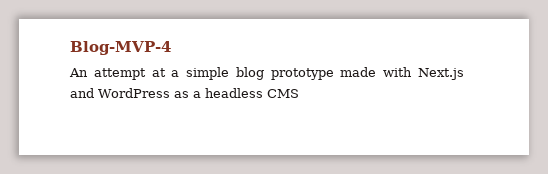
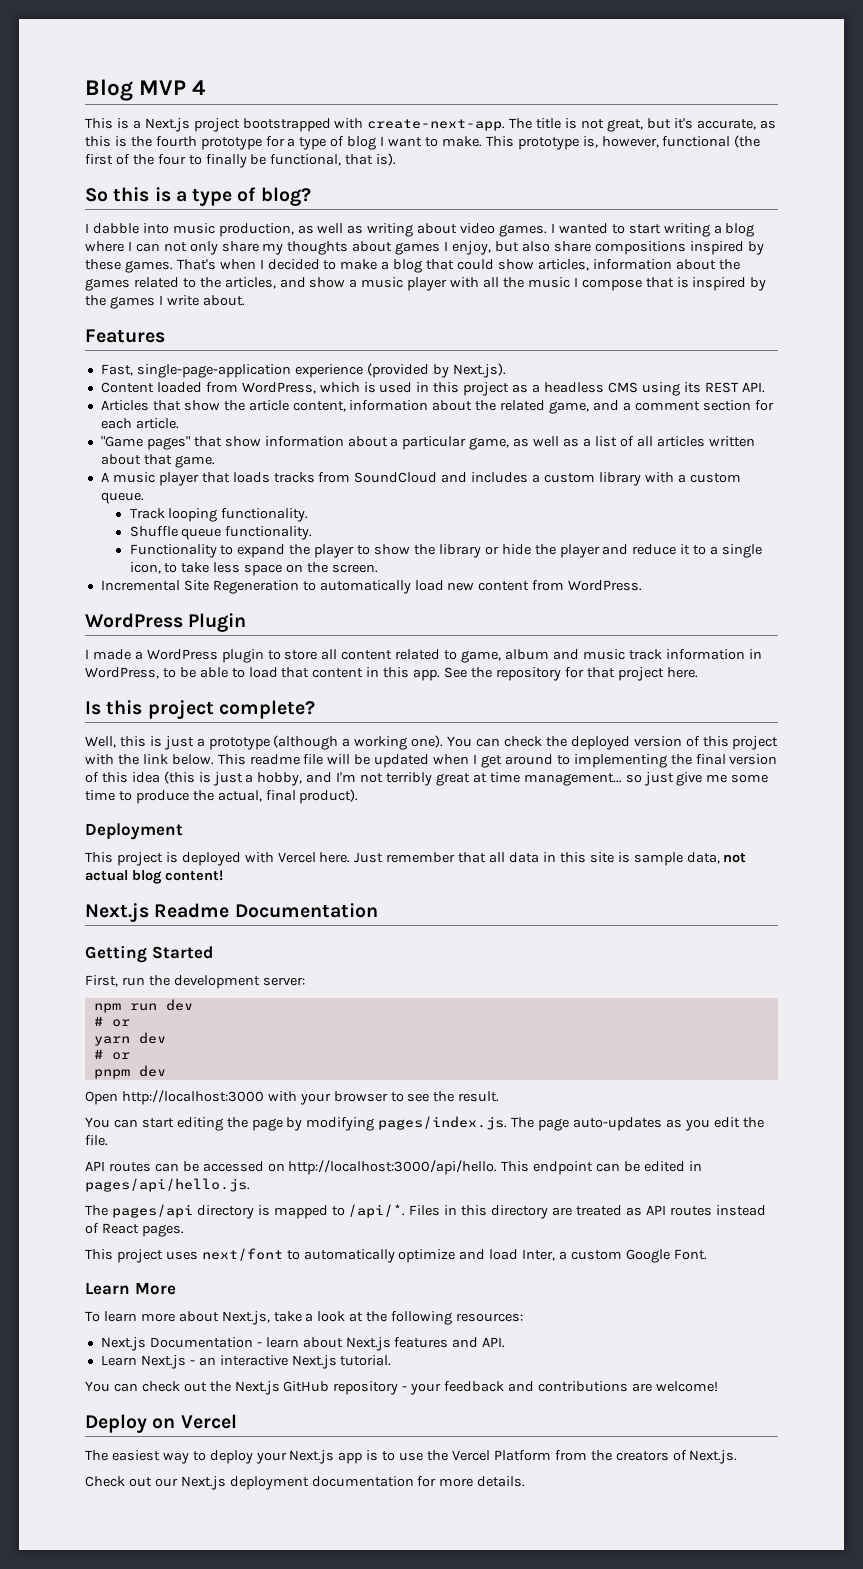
[70,41,171,55] [69,67,464,80] [70,88,299,98] Blog-MVP-4 // An attempt at a simple blog prototype made with Next.js and WordPress as a headless CMS -> [85,79,207,101] [85,118,776,132] [85,135,761,150] [85,153,397,168] [85,187,311,206] [85,223,755,237] [85,241,764,255] [85,259,740,273] [85,277,767,291] [85,295,245,309] [85,329,165,343] [100,363,506,378] [100,382,765,396] [100,400,774,414] [100,418,179,429] [100,436,755,450] [100,454,215,468] [100,472,741,486] [100,492,144,504] [129,508,309,522] [129,526,313,540] [129,544,762,558] [129,562,378,576] [100,580,643,594] [85,613,247,632] [85,649,762,663] [85,667,698,681] [85,700,315,719] [85,735,779,750] [85,754,778,768] [85,771,769,786] [85,789,359,804] [85,823,183,840] [85,852,747,866] [85,870,223,884] [85,903,378,922] [85,945,213,963] [85,975,305,989] [93,999,193,1013] [93,1016,130,1027] [93,1032,166,1046] [93,1049,130,1060] [93,1065,166,1079] [85,1090,500,1105] [85,1116,764,1131] [85,1135,108,1146] [85,1160,702,1175] [85,1178,250,1192] [85,1204,766,1219] [85,1223,184,1237] [85,1248,707,1263] [85,1282,176,1295] [85,1311,524,1325] [100,1337,506,1351] [100,1355,392,1369] [85,1381,718,1395] [85,1414,237,1433] [85,1450,738,1464] [85,1476,526,1490] Blog MVP 4 // This is a Next.js project bootstrapped with create-next-app. The title is not great, but it's accurate, as this is the fourth prototype for a type of blog I want to make. This prototype is, however, functional (the first of the four to finally be functional, that is). // So this is a type of blog? // I dabble into music production, as well as writing about video games. I wanted to start writing a blog where I can not only share my thoughts about games I enjoy, but also share compositions inspired by these games. That's when I decided to make a blog that could show articles, information about the games related to the articles, and show a music player with all the music I compose that is inspired by the games I write about. // Features // Fast, single-page-application experience (provided by Next.js). // Content loaded from WordPress, which is used in this project as a headless CMS using its REST API. // Articles that show the article content, information about the related game, and a comment section for each article. // "Game pages" that show information about a particular game, as well as a list of all articles written about that game. // A music player that loads tracks from SoundCloud and includes a custom library with a custom queue. // Track looping functionality. // Shuffle queue functionality. // Functionality to expand the player to show the library or hide the player and reduce it to a single icon, to take less space on the screen. // Incremental Site Regeneration to automatically load new content from WordPress. // WordPress Plugin // I made a WordPress plugin to store all content related to game, album and music track information in WordPress, to be able to load that content in this app. See the repository for that project here. // Is this project complete? // Well, this is just a prototype (although a working one). You can check the deployed version of this project with the link below. This readme file will be updated when I get around to implementing the final version of this idea (this is just a hobby, and I'm not terribly great at time management... so just give me some time to produce the actual, final product). // Deployment // This project is deployed with Vercel here. Just remember that all data in this site is sample data, not actual blog content! // Next.js Readme Documentation // Getting Started // First, run the development server: // npm run dev // # or // yarn dev // # or // pnpm dev // Open http://localhost:3000 with your browser to see the result. // You can start editing the page by modifying pages/index.js. The page auto-updates as you edit the file. // API routes can be accessed on http://localhost:3000/api/hello. This endpoint can be edited in pages/api/hello.js. // The pages/api directory is mapped to /api/*. Files in this directory are treated as API routes instead of React pages. // This project uses next/font to automatically optimize and load Inter, a custom Google Font. // Learn More // To learn more about Next.js, take a look at the following resources: // Next.js Documentation - learn about Next.js features and API. // Learn Next.js - an interactive Next.js tutorial. // You can check out the Next.js GitHub repository - your feedback and contributions are welcome! // Deploy on Vercel // The easiest way to deploy your Next.js app is to use the Vercel Platform from the creators of Next.js. // Check out our Next.js deployment documentation for more details.

